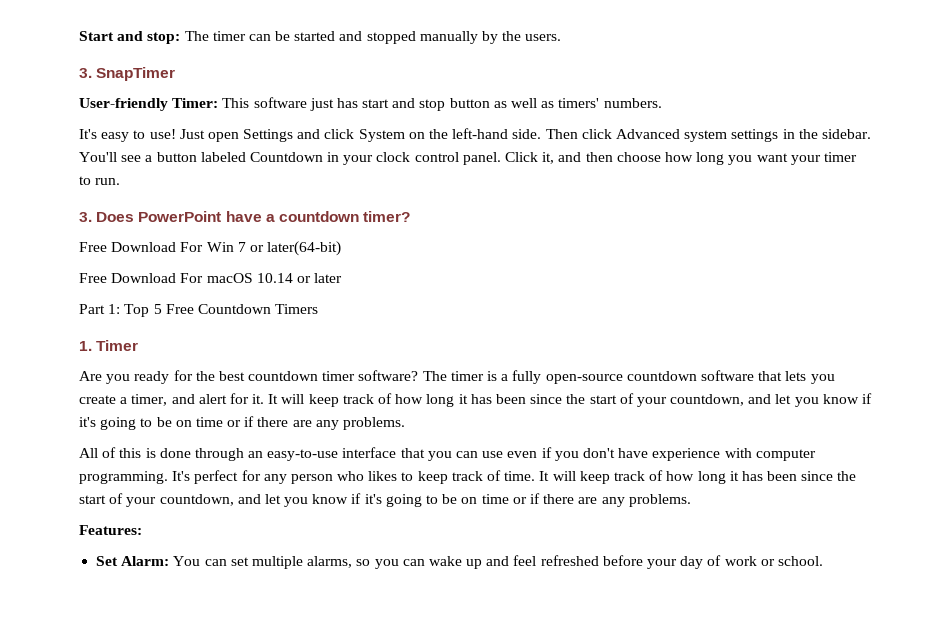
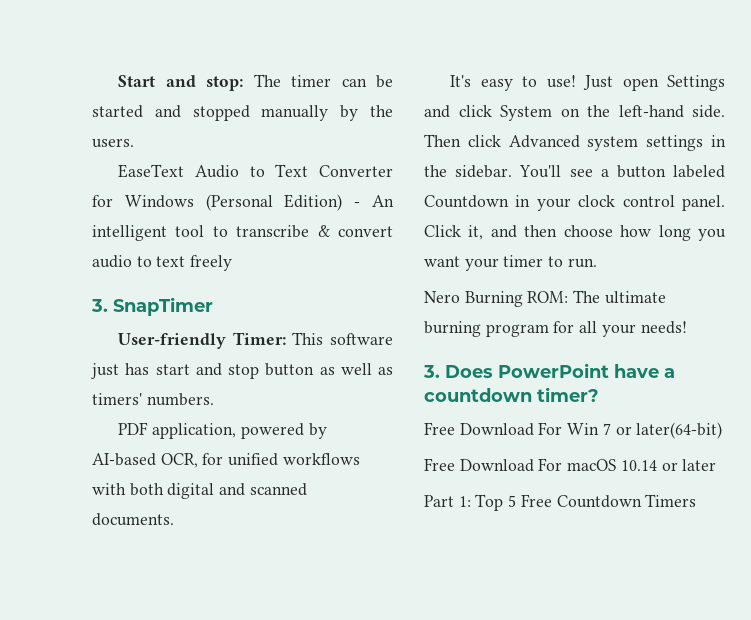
(562, 37) none -> [118,164,393,178] [92,194,394,211] [92,225,393,241] [92,255,233,271] // EaseText Audio to Text Converter for Windows (Personal Edition) - An intelligent tool to transcribe & convert audio to text freely
(662, 103) none -> [118,422,327,439] [92,453,360,468] [92,483,307,499] [92,513,174,526] // PDF application, powered by AI-based OCR, for unified workflows with both digital and scanned documents.
(121, 181) none -> [424,290,666,307] [424,321,687,337] // Nero Burning ROM: The ultimate burning program for all your needs!
[79,340,139,351] [79,370,835,384] [79,393,872,407] [79,416,406,430] [79,447,816,461] [79,470,857,484] [79,493,691,507] [79,525,142,535] [96,555,823,569] // 1. Timer // Are you ready for the best countdown timer software? The timer is a fully open-source countdown software that lets you create a timer, and alert for it. It will keep track of how long it has been since the start of your countdown, and let you know if it's going to be on time or if there are any problems. // All of this is done through an easy-to-use interface that you can use even if you don't have experience with computer programming. It's perfect for any person who likes to keep track of time. It will keep track of how long it has been since the start of your countdown, and let you know if it's going to be on time or if there are any problems. // Features: // Set Alarm: You can set multiple alarms, so you can wake up and feel refreshed before your day of work or school. -> (697, 500) none

